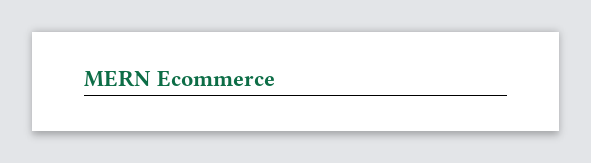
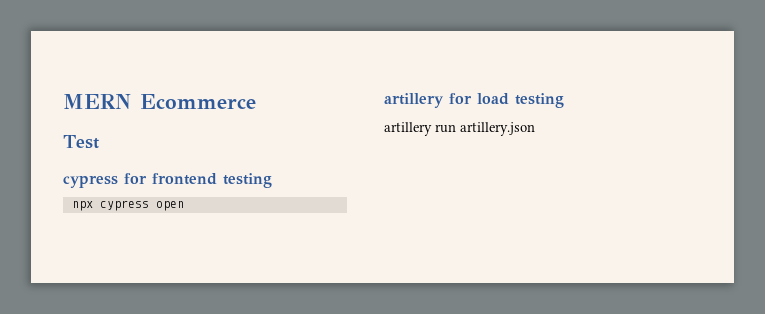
(276, 78) none -> [63,135,99,149] [63,173,272,188] [71,200,184,211] [384,93,564,108] [384,122,535,136] // Test // cypress for frontend testing // npx cypress open // artillery for load testing // artillery run artillery.json

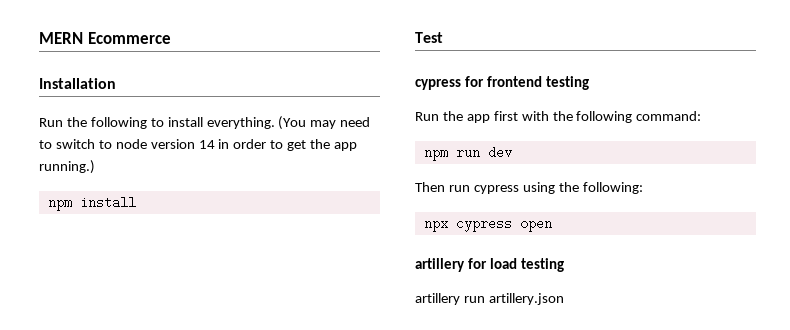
(256, 101) none -> [39,78,116,89] [39,116,371,130] [39,139,358,151] [39,160,95,174] [47,196,136,211] // Installation // Run the following to install everything. (You may need to switch to node version 14 in order to get the app running.) // npm install
(272, 180) none -> [415,111,702,123] [423,146,512,161] [415,182,643,194] // Run the app first with the following command: // npm run dev // Then run cypress using the following:

